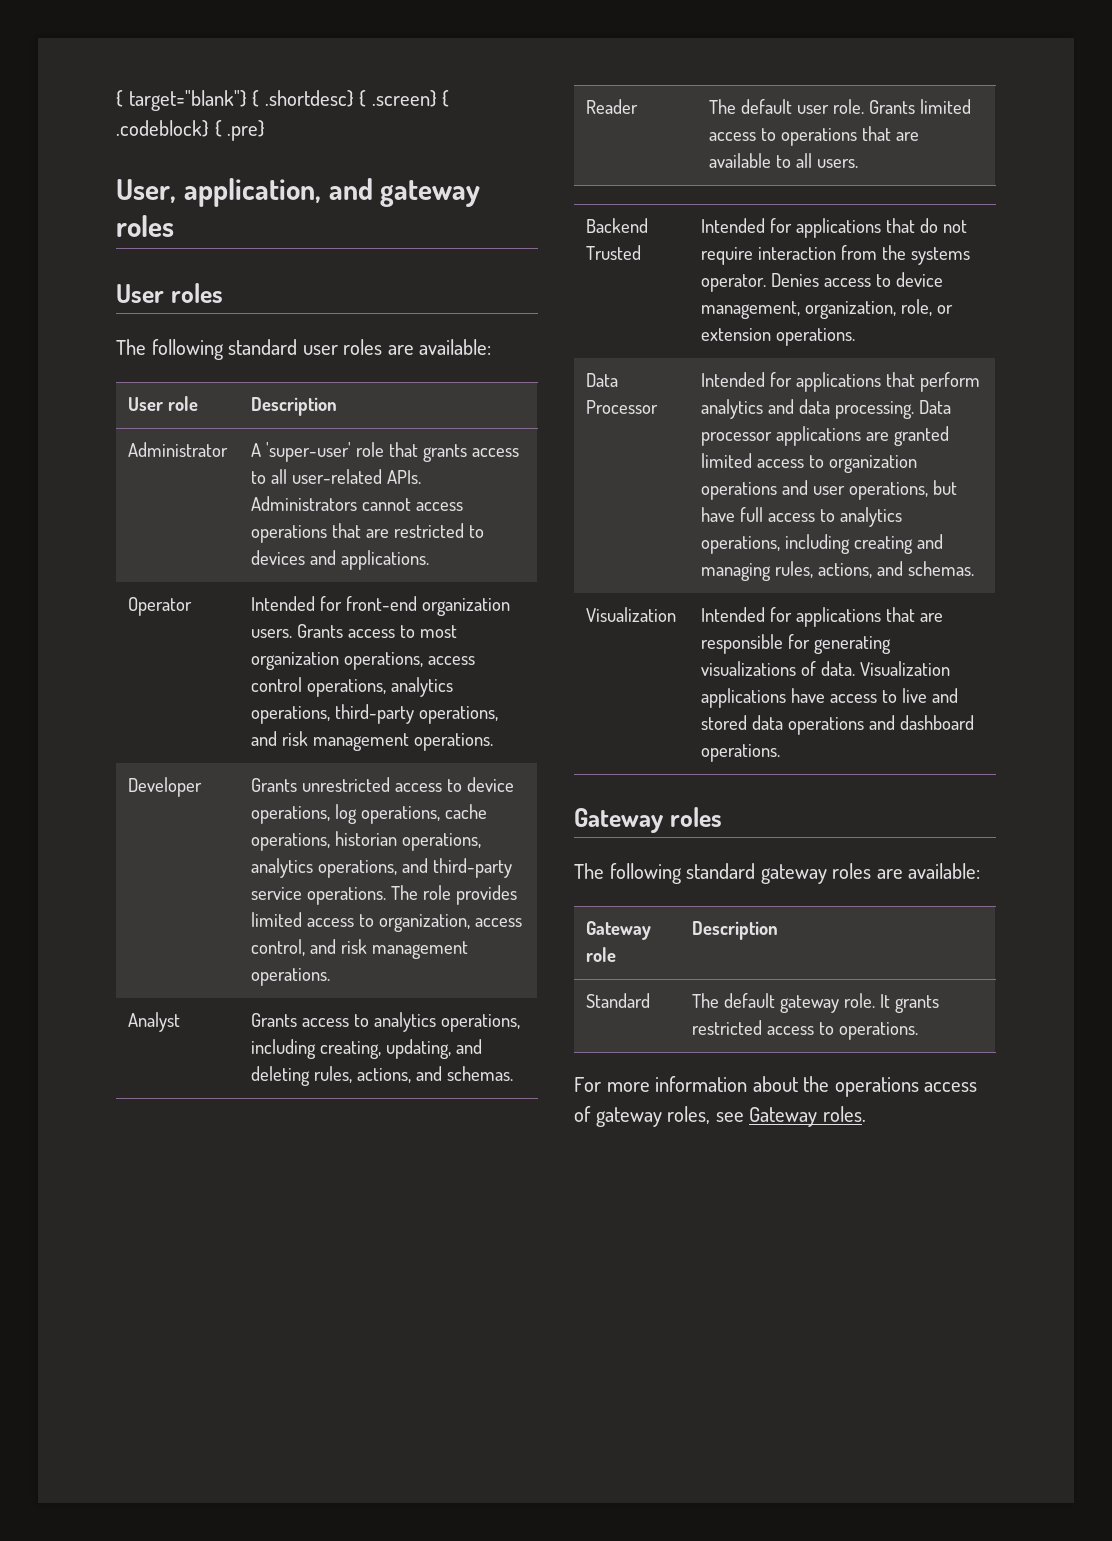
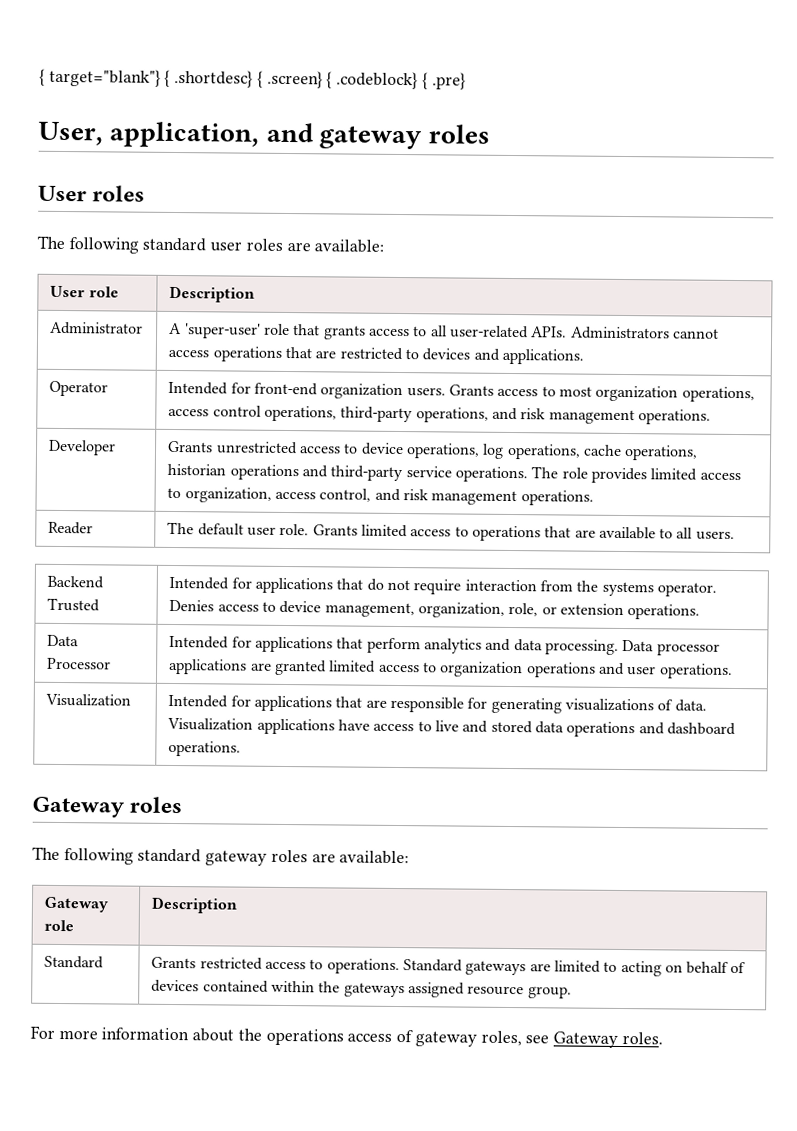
[390,677,453,697] [250,706,330,724] analytics operations, -> (337, 413) none
[401,833,481,851] [250,858,397,878] operations, analytics operations, -> [229,464,299,481] operations
[127,1012,180,1032] [250,1012,520,1032] [250,1039,482,1059] [250,1066,513,1086] // Analyst | Grants access to analytics operations, including creating, updating, and deleting rules, actions, and schemas. -> (594, 498) none
[848,480,957,500] [700,507,902,527] [700,534,943,554] [700,561,974,581] operations, but have full access to analytics operations, including creating and managing rules, actions, and schemas. -> [659,663,733,679] operations.
[691,993,939,1013] [691,1020,918,1040] The default gateway role. It grants restricted access to operations. -> [151,956,747,977] [151,979,572,999] Grants restricted access to operations. Standard gateways are limited to acting on behalf of devices contained within the gateways assigned resource group.

